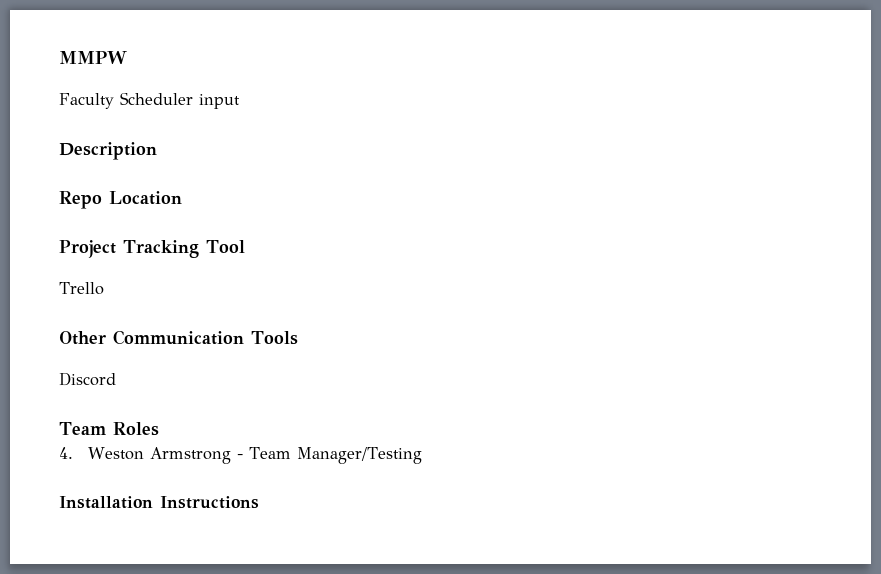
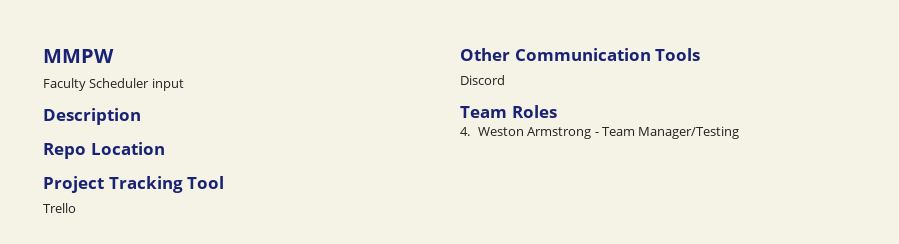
[59,496,259,509] // Installation Instructions -> (740, 132) none

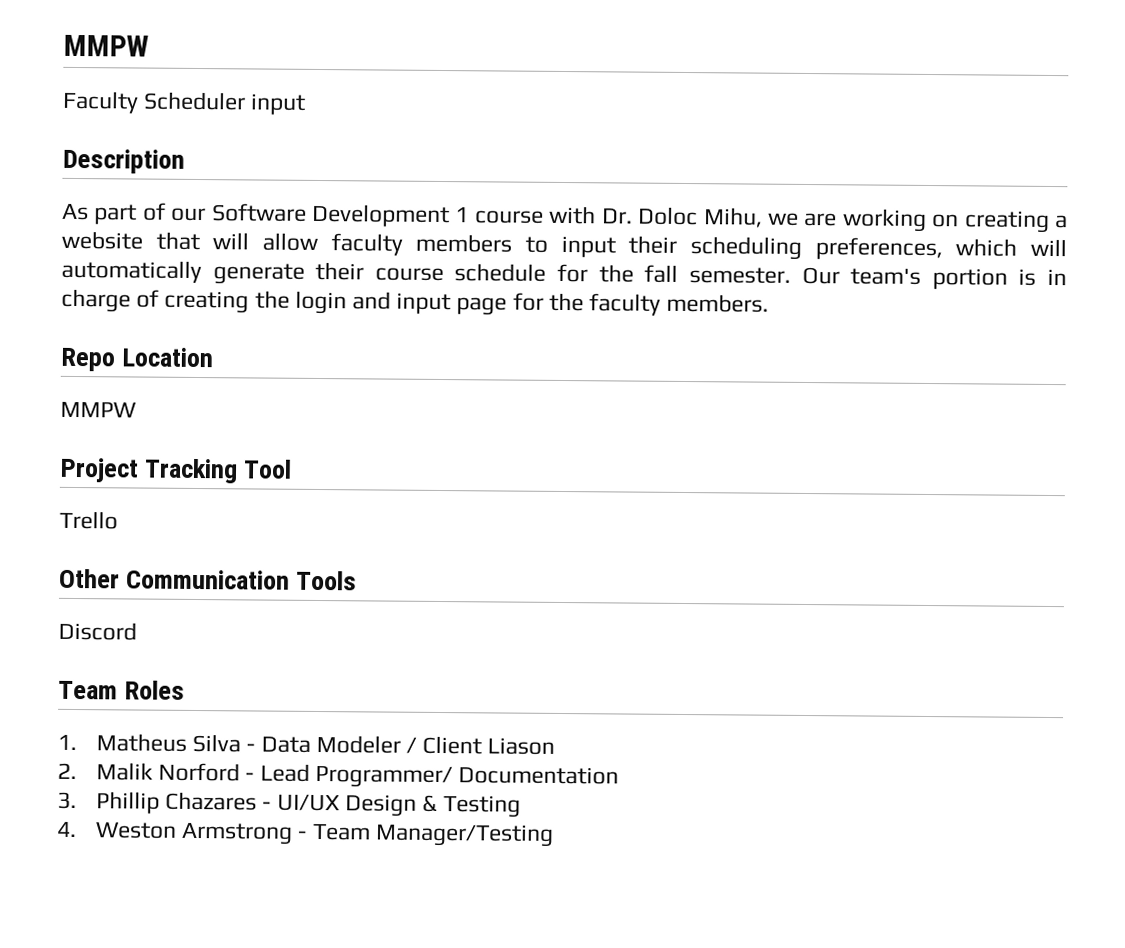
(141, 116) none -> [62,202,1068,233] [61,230,1067,261] [61,259,1068,290] [61,288,770,316] // As part of our Software Development 1 course with Dr. Doloc Mihu, we are working on creating a website that will allow faculty members to input their scheduling preferences, which will automatically generate their course schedule for the fall semester. Our team's portion is in charge of creating the login and input page for the faculty members.
(165, 148) none -> [60,401,137,418] // MMPW
(557, 111) none -> [57,733,556,755] [57,762,619,789] [57,791,522,818] // 1. Matheus Silva - Data Modeler / Client Liason // 2. Malik Norford - Lead Programmer/ Documentation // 3. Phillip Chazares - UI/UX Design & Testing

